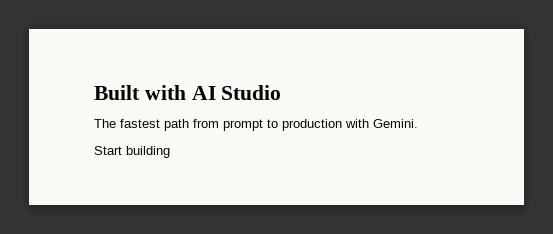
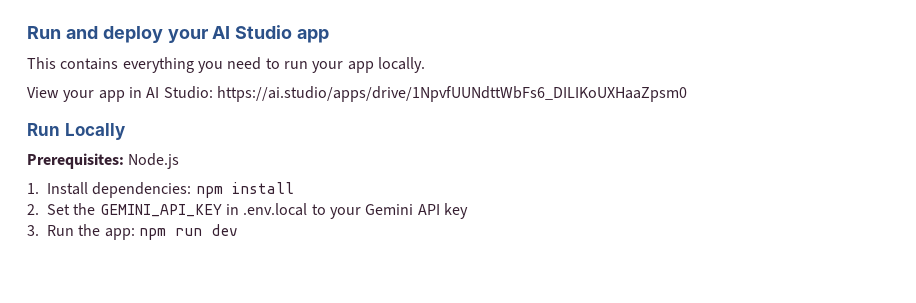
[94,85,282,100] [94,119,418,131] [94,146,170,158] Built with AI Studio // The fastest path from prompt to production with Gemini. // Start building -> [27,25,330,43] [27,57,425,73] [27,86,687,102] [27,123,125,140] [27,153,180,169] [27,182,294,198] [27,203,468,219] [27,224,238,240] Run and deploy your AI Studio app // This contains everything you need to run your app locally. // View your app in AI Studio: https://ai.studio/apps/drive/1NpvfUUNdttWbFs6_DILIKoUXHaaZpsm0 // Run Locally // Prerequisites: Node.js // 1. Install dependencies: npm install // 2. Set the GEMINI_API_KEY in .env.local to your Gemini API key // 3. Run the app: npm run dev

